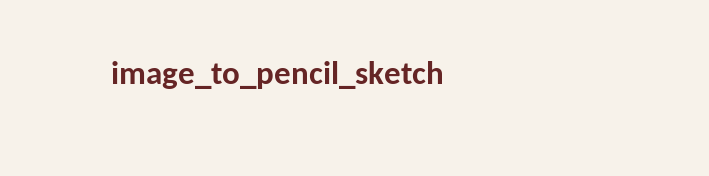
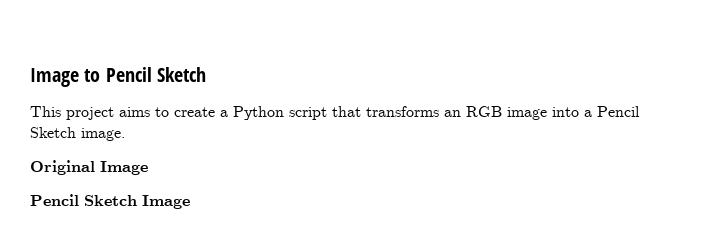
[111,61,444,89] image_to_pencil_sketch -> [30,67,206,87] [30,106,640,120] [30,127,125,141] [30,160,148,175] [30,194,190,209] Image to Pencil Sketch // This project aims to create a Python script that transforms an RGB image into a Pencil Sketch image. // Original Image // Pencil Sketch Image

